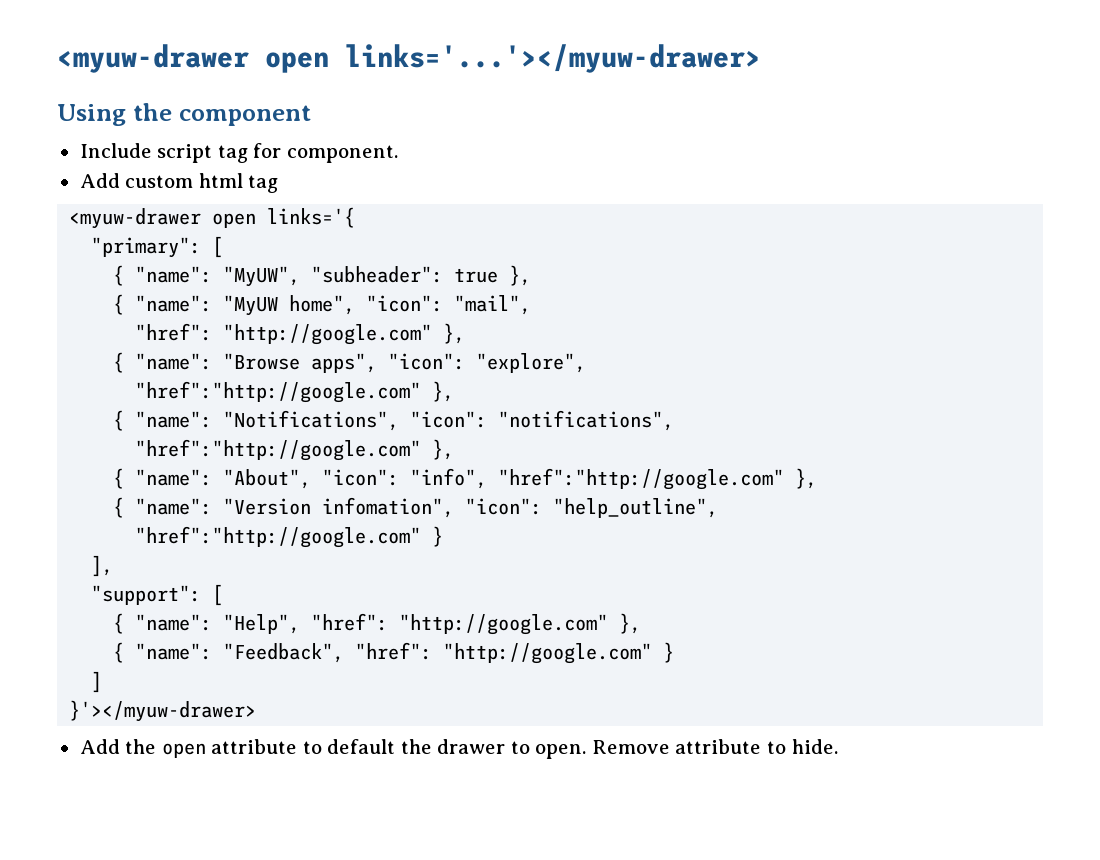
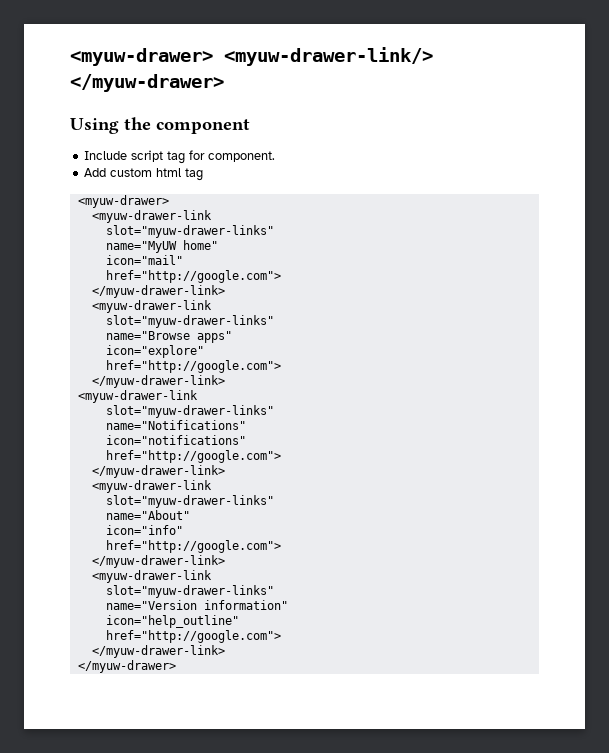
[57,44,761,73] <myuw-drawer open links='...'></myuw-drawer> -> [70,47,433,66] [70,74,224,92] <myuw-drawer> <myuw-drawer-link/> </myuw-drawer>
[69,207,356,229] [91,236,224,258] [113,265,532,287] [113,294,532,316] [135,323,466,345] [113,352,587,373] [135,381,455,403] [113,410,675,431] [135,439,455,461] [113,468,818,490] [113,497,719,518] [135,526,444,548] [91,555,114,577] [91,584,224,606] [113,613,642,635] [113,642,675,664] [91,671,103,693] [69,700,257,722] [79,739,838,759] <myuw-drawer open links='{ // "primary": [ // { "name": "MyUW", "subheader": true }, // { "name": "MyUW home", "icon": "mail", // "href": "http://google.com" }, // { "name": "Browse apps", "icon": "explore", // "href":"http://google.com" }, // { "name": "Notifications", "icon": "notifications", // "href":"http://google.com" }, // { "name": "About", "icon": "info", "href":"http://google.com" }, // { "name": "Version infomation", "icon": "help_outline", // "href":"http://google.com" } // ], // "support": [ // { "name": "Help", "href": "http://google.com" }, // { "name": "Feedback", "href": "http://google.com" } // ] // }'></myuw-drawer> // Add the open attribute to default the drawer to open. Remove attribute to hide. -> [77,195,169,208] [91,210,212,223] [105,225,274,238] [105,240,218,253] [105,255,183,265] [105,270,281,283] [91,285,225,298] [91,300,212,313] [105,315,274,328] [105,331,232,343] [105,345,204,358] [105,360,281,373] [91,375,225,388] [77,390,198,403] [105,405,274,418] [105,420,246,430] [105,435,246,445] [105,450,281,463] [91,465,225,478] [91,480,212,493] [105,495,274,508] [105,510,190,520] [105,525,183,535] [105,540,281,553] [91,555,225,568] [91,570,212,583] [105,585,274,598] [105,600,288,610] [105,615,239,628] [105,630,281,643] [91,645,225,658] [77,660,176,673] <myuw-drawer> // <myuw-drawer-link // slot="myuw-drawer-links" // name="MyUW home" // icon="mail" // href="http://google.com"> // </myuw-drawer-link> // <myuw-drawer-link // slot="myuw-drawer-links" // name="Browse apps" // icon="explore" // href="http://google.com"> // </myuw-drawer-link> // <myuw-drawer-link // slot="myuw-drawer-links" // name="Notifications" // icon="notifications" // href="http://google.com"> // </myuw-drawer-link> // <myuw-drawer-link // slot="myuw-drawer-links" // name="About" // icon="info" // href="http://google.com"> // </myuw-drawer-link> // <myuw-drawer-link // slot="myuw-drawer-links" // name="Version information" // icon="help_outline" // href="http://google.com"> // </myuw-drawer-link> // </myuw-drawer>

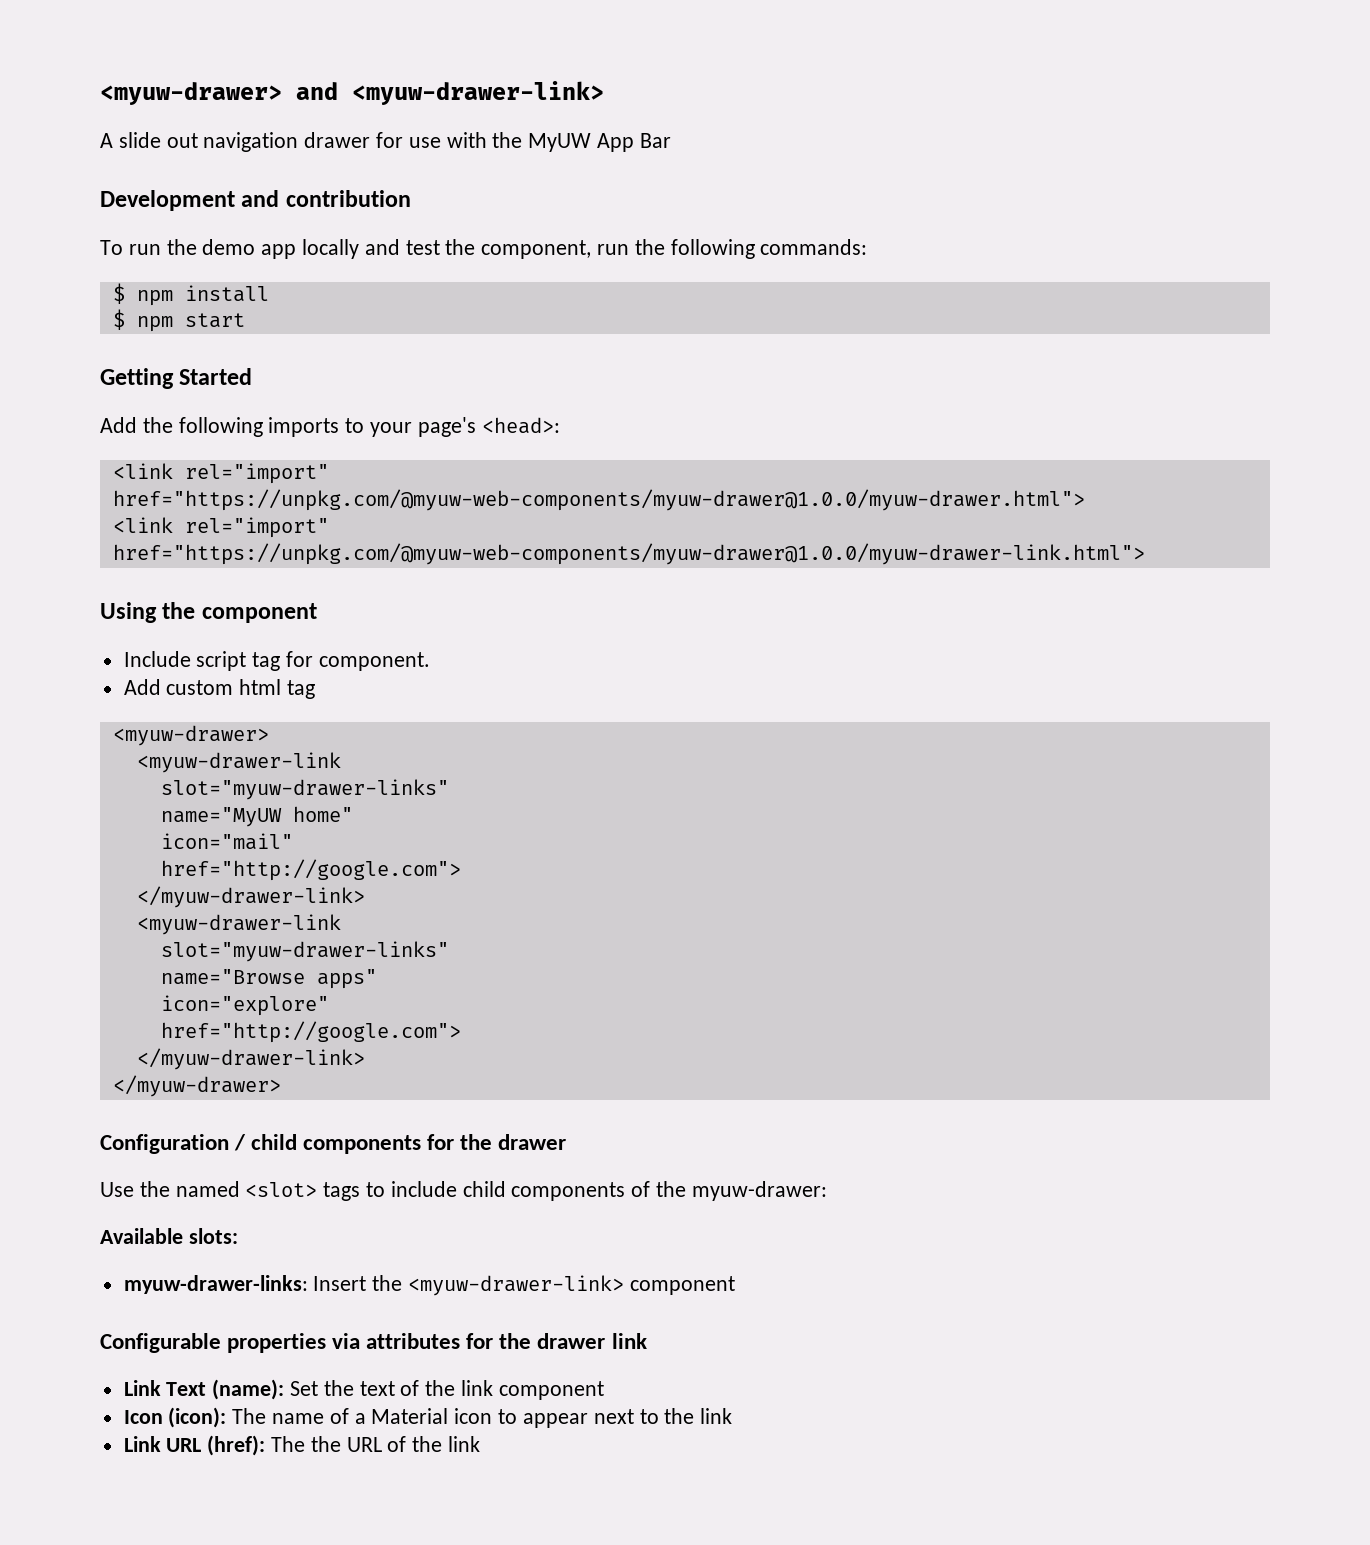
[70,47,433,66] [70,74,224,92] <myuw-drawer> <myuw-drawer-link/> </myuw-drawer> -> [100,81,604,105] [100,132,671,152] [100,190,411,211] [100,239,868,259] [112,283,269,306] [112,309,245,332] [100,368,253,389] [100,417,560,437] [112,463,329,484] [112,489,1085,511] [112,517,329,538] [112,543,1145,565] <myuw-drawer> and <myuw-drawer-link> // A slide out navigation drawer for use with the MyUW App Bar // Development and contribution // To run the demo app locally and test the component, run the following commands: // $ npm install // $ npm start // Getting Started // Add the following imports to your page's <head>: // <link rel="import" href="https://unpkg.com/@myuw-web-components/myuw-drawer@1.0.0/myuw-drawer.html"> // <link rel="import" href="https://unpkg.com/@myuw-web-components/myuw-drawer@1.0.0/myuw-drawer-link.html">
[77,390,198,403] [105,405,274,418] [105,420,246,430] [105,435,246,445] [105,450,281,463] [91,465,225,478] [91,480,212,493] [105,495,274,508] [105,510,190,520] [105,525,183,535] [105,540,281,553] [91,555,225,568] [91,570,212,583] [105,585,274,598] [105,600,288,610] [105,615,239,628] [105,630,281,643] [91,645,225,658] [77,660,176,673] <myuw-drawer-link // slot="myuw-drawer-links" // name="Notifications" // icon="notifications" // href="http://google.com"> // </myuw-drawer-link> // <myuw-drawer-link // slot="myuw-drawer-links" // name="About" // icon="info" // href="http://google.com"> // </myuw-drawer-link> // <myuw-drawer-link // slot="myuw-drawer-links" // name="Version information" // icon="help_outline" // href="http://google.com"> // </myuw-drawer-link> // </myuw-drawer> -> [112,1075,281,1097] [100,1134,567,1154] [100,1181,827,1201] [100,1228,238,1244] [123,1275,735,1296] [100,1333,647,1353] [123,1379,604,1400] [123,1407,733,1428] [123,1435,481,1456] </myuw-drawer> // Configuration / child components for the drawer // Use the named <slot> tags to include child components of the myuw-drawer: // Available slots: // myuw-drawer-links: Insert the <myuw-drawer-link> component // Configurable properties via attributes for the drawer link // Link Text (name): Set the text of the link component // Icon (icon): The name of a Material icon to appear next to the link // Link URL (href): The the URL of the link

